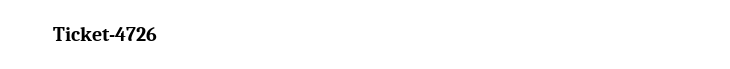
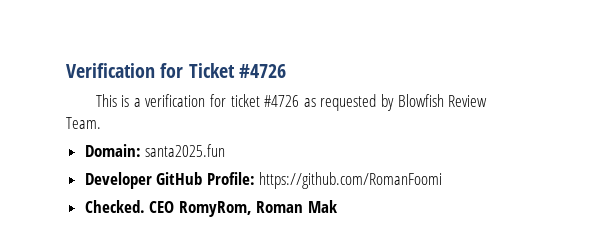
[53,26,157,41] Ticket-4726 -> [66,63,286,78] [95,94,488,111] [66,117,101,129] [84,144,226,157] [84,172,443,189] [84,200,338,217] Verification for Ticket #4726 // This is a verification for ticket #4726 as requested by Blowfish Review Team. // Domain: santa2025.fun // Developer GitHub Profile: https://github.com/RomanFoomi // Checked. CEO RomyRom, Roman Mak

